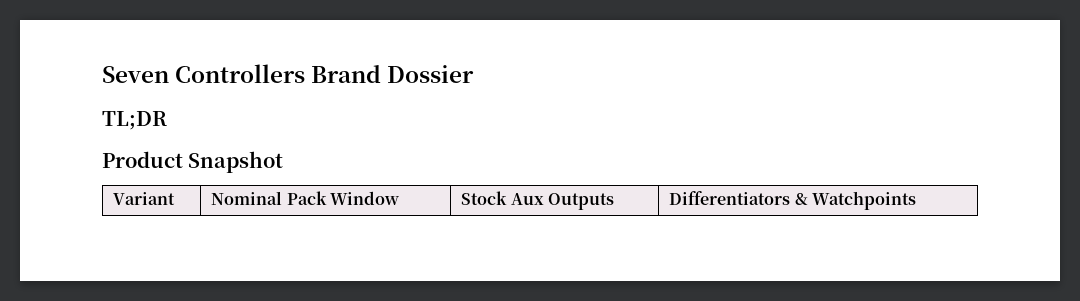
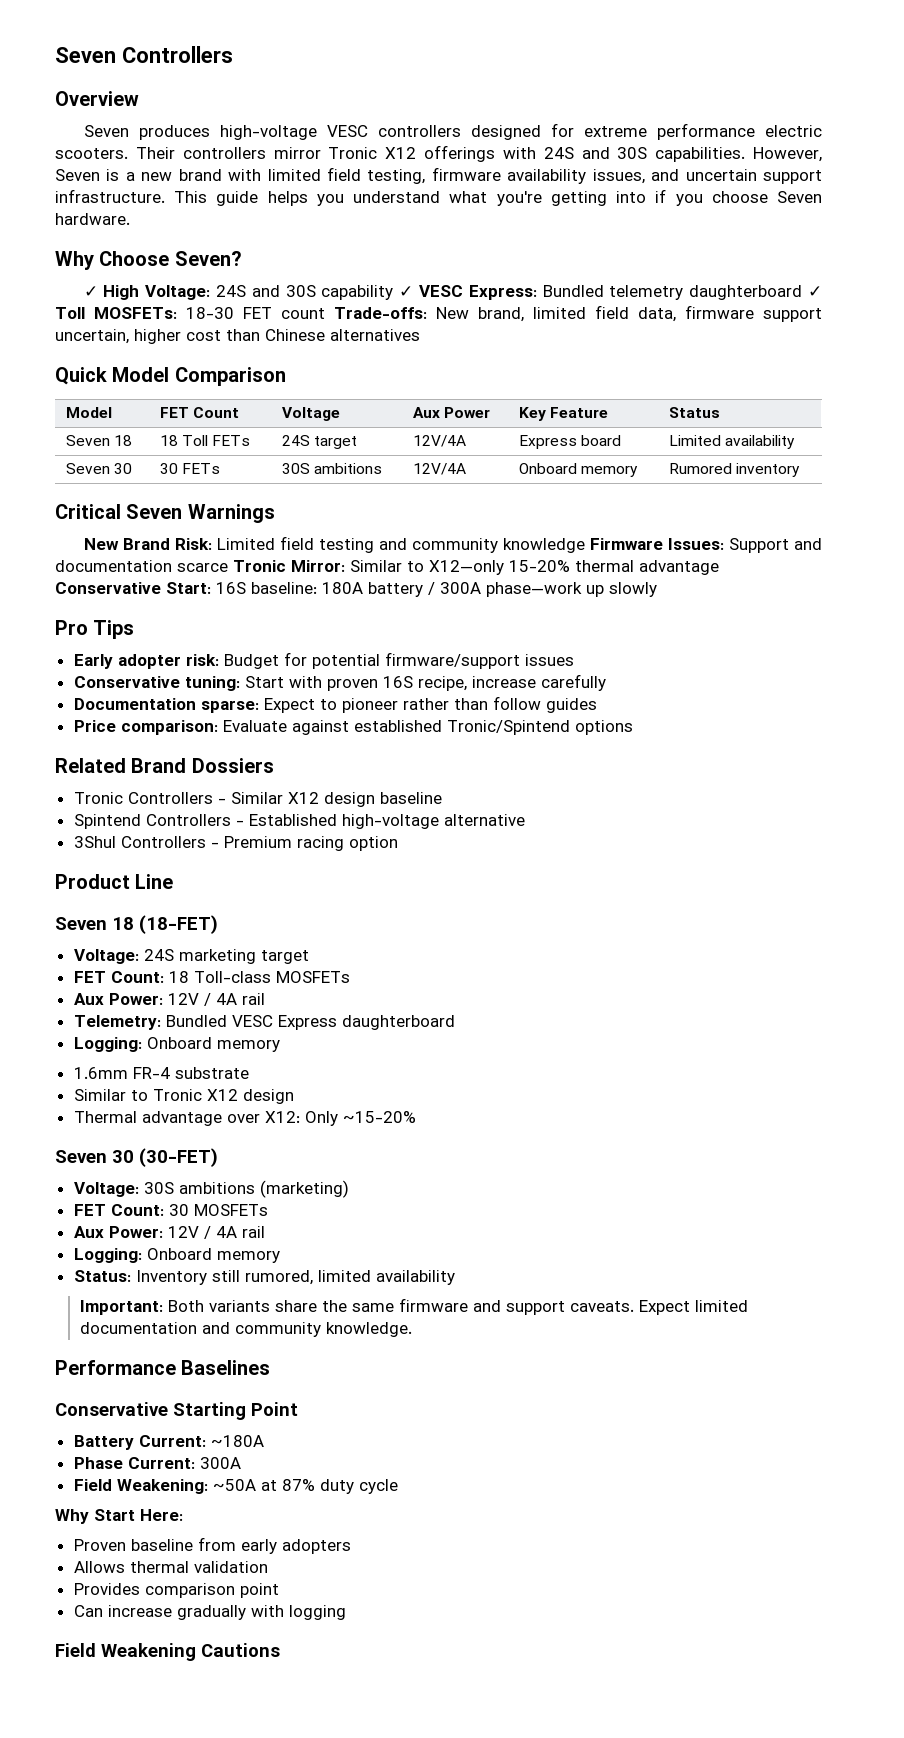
[311,65,475,83] [102,111,167,130] [102,151,284,173] [113,192,176,205] [211,191,399,205] [461,191,614,210] [669,191,916,210] Brand Dossier // TL;DR // Product Snapshot // Variant | Nominal Pack Window | Stock Aux Outputs | Differentiators & Watchpoints -> [55,91,139,106] [83,123,823,140] [55,145,822,162] [55,167,823,184] [55,189,823,206] [55,213,130,225] [55,251,242,270] [83,285,822,300] [55,305,822,322] [55,329,420,344] [55,367,286,386] [65,407,112,418] [159,407,239,418] [281,407,340,421] [412,407,490,418] [518,407,608,421] [668,407,720,418] [65,435,132,446] [159,435,251,446] [281,435,357,449] [412,435,466,447] [518,435,621,449] [668,435,795,449] [65,463,132,474] [159,463,220,474] [281,463,382,474] [412,463,466,475] [518,463,638,477] [668,463,800,477] [55,504,275,523] [83,536,822,553] [55,560,719,575] [55,582,657,597] [55,620,135,639] [73,652,574,669] [73,674,606,691] [73,696,597,713] [73,720,633,735] [55,758,274,773] [73,792,442,807] [73,814,525,829] [73,836,398,851] [55,874,174,889] [55,915,218,934] [73,949,309,964] [73,971,350,983] [73,993,265,1006] [73,1015,455,1030] [73,1037,280,1052] [73,1067,249,1079] [73,1089,294,1104] [73,1111,416,1126] [55,1148,218,1167] [73,1180,349,1198] [73,1204,268,1216] [73,1226,265,1239] [73,1248,280,1263] [73,1270,455,1285] [79,1298,748,1315] [79,1322,412,1337] [55,1360,271,1375] [55,1402,298,1420] [73,1435,264,1450] [73,1457,241,1469] [73,1479,398,1494] [55,1509,183,1524] [73,1537,351,1554] [73,1561,268,1573] [73,1583,279,1598] [73,1605,346,1620] [55,1643,280,1661] // Overview // Seven produces high-voltage VESC controllers designed for extreme performance electric scooters. Their controllers mirror Tronic X12 offerings with 24S and 30S capabilities. However, Seven is a new brand with limited field testing, firmware availability issues, and uncertain support infrastructure. This guide helps you understand what you're getting into if you choose Seven hardware. // Why Choose Seven? // ✓ High Voltage: 24S and 30S capability ✓ VESC Express: Bundled telemetry daughterboard ✓ Toll MOSFETs: 18-30 FET count Trade-offs: New brand, limited field data, firmware support uncertain, higher cost than Chinese alternatives // Quick Model Comparison // Model | FET Count | Voltage | Aux Power | Key Feature | Status // Seven 18 | 18 Toll FETs | 24S target | 12V/4A | Express board | Limited availability // Seven 30 | 30 FETs | 30S ambitions | 12V/4A | Onboard memory | Rumored inventory // Critical Seven Warnings // New Brand Risk: Limited field testing and community knowledge Firmware Issues: Support and documentation scarce Tronic Mirror: Similar to X12—only 15-20% thermal advantage Conservative Start: 16S baseline: 180A battery / 300A phase—work up slowly // Pro Tips // Early adopter risk: Budget for potential firmware/support issues // Conservative tuning: Start with proven 16S recipe, increase carefully // Documentation sparse: Expect to pioneer rather than follow guides // Price comparison: Evaluate against established Tronic/Spintend options // Related Brand Dossiers // Tronic Controllers - Similar X12 design baseline // Spintend Controllers - Established high-voltage alternative // 3Shul Controllers - Premium racing option // Product Line // Seven 18 (18-FET) // Voltage: 24S marketing target // FET Count: 18 Toll-class MOSFETs // Aux Power: 12V / 4A rail // Telemetry: Bundled VESC Express daughterboard // Logging: Onboard memory // 1.6mm FR-4 substrate // Similar to Tronic X12 design // Thermal advantage over X12: Only ~15-20% // Seven 30 (30-FET) // Voltage: 30S ambitions (marketing) // FET Count: 30 MOSFETs // Aux Power: 12V / 4A rail // Logging: Onboard memory // Status: Inventory still rumored, limited availability // Important: Both variants share the same firmware and support caveats. Expect limited documentation and community knowledge. // Performance Baselines // Conservative Starting Point // Battery Current: ~180A // Phase Current: 300A // Field Weakening: ~50A at 87% duty cycle // Why Start Here: // Proven baseline from early adopters // Allows thermal validation // Provides comparison point // Can increase gradually with logging // Field Weakening Cautions

